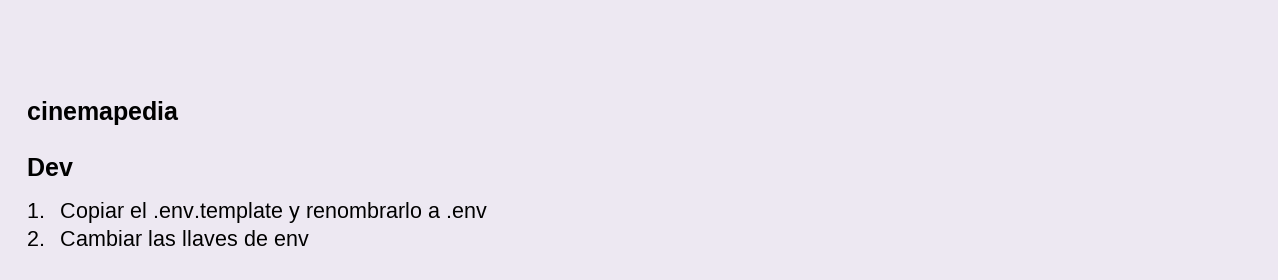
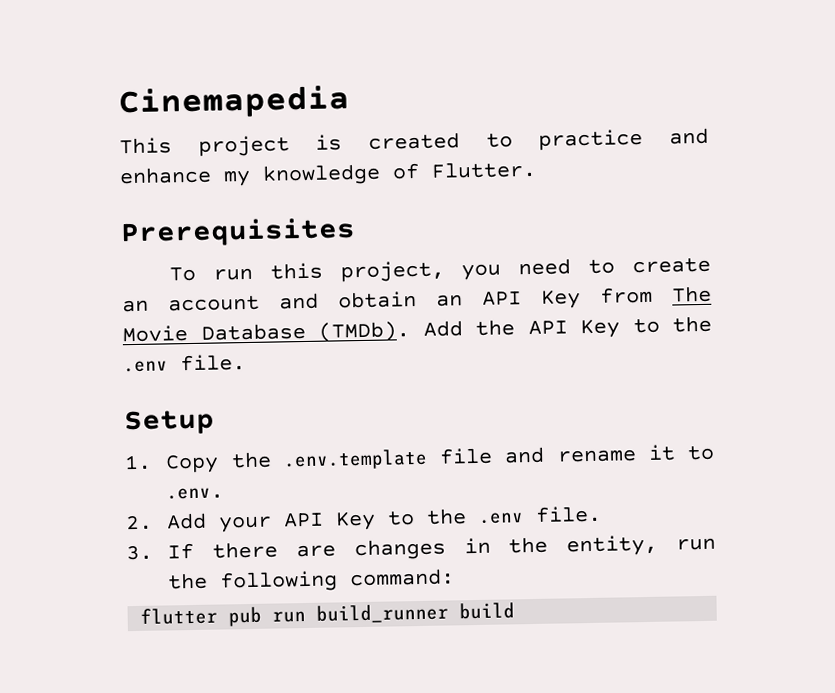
[27,101,179,125] [27,158,73,176] [27,202,488,223] [27,230,310,246] cinemapedia // Dev // 1. Copiar el .env.template y renombrarlo a .env // 2. Cambiar las llaves de env -> [118,85,350,120] [119,127,709,157] [119,160,537,187] [120,217,356,248] [168,257,712,283] [122,285,712,313] [122,315,712,343] [123,354,246,373] [124,409,215,436] [124,444,716,474] [166,487,225,500] [125,505,603,533] [126,534,716,561] [167,568,456,593] [140,602,516,627] Cinemapedia // This project is created to practice and enhance my knowledge of Flutter. // Prerequisites // To run this project, you need to create an account and obtain an API Key from The Movie Database (TMDb). Add the API Key to the .env file. // Setup // 1. Copy the .env.template file and rename it to .env. // 2. Add your API Key to the .env file. // 3. If there are changes in the entity, run the following command: // flutter pub run build_runner build

